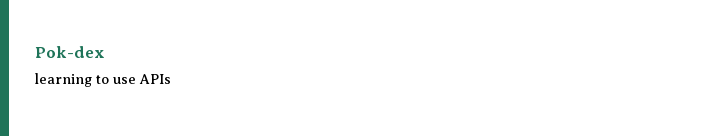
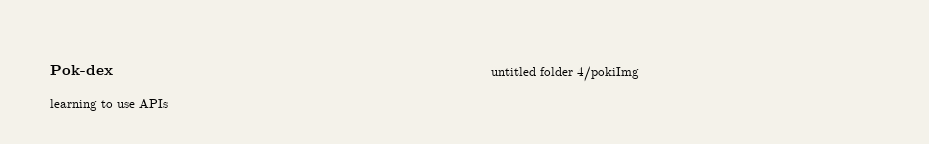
(171, 79) none -> [491,66,639,82] // untitled folder 4/pokiImg

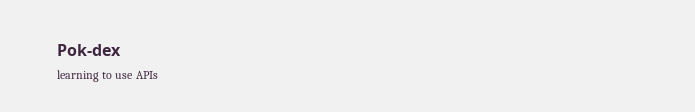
[491,66,639,82] // untitled folder 4/pokiImg -> (158, 75) none

